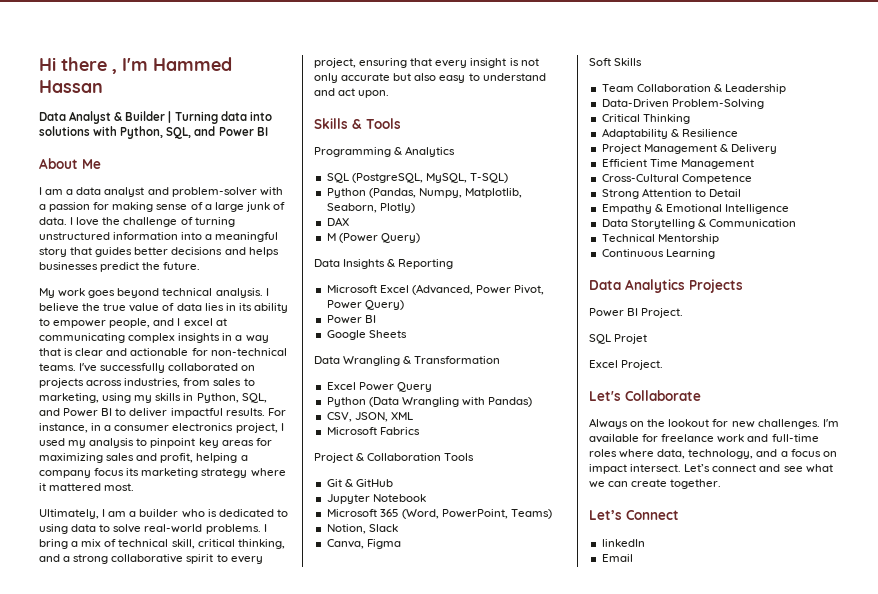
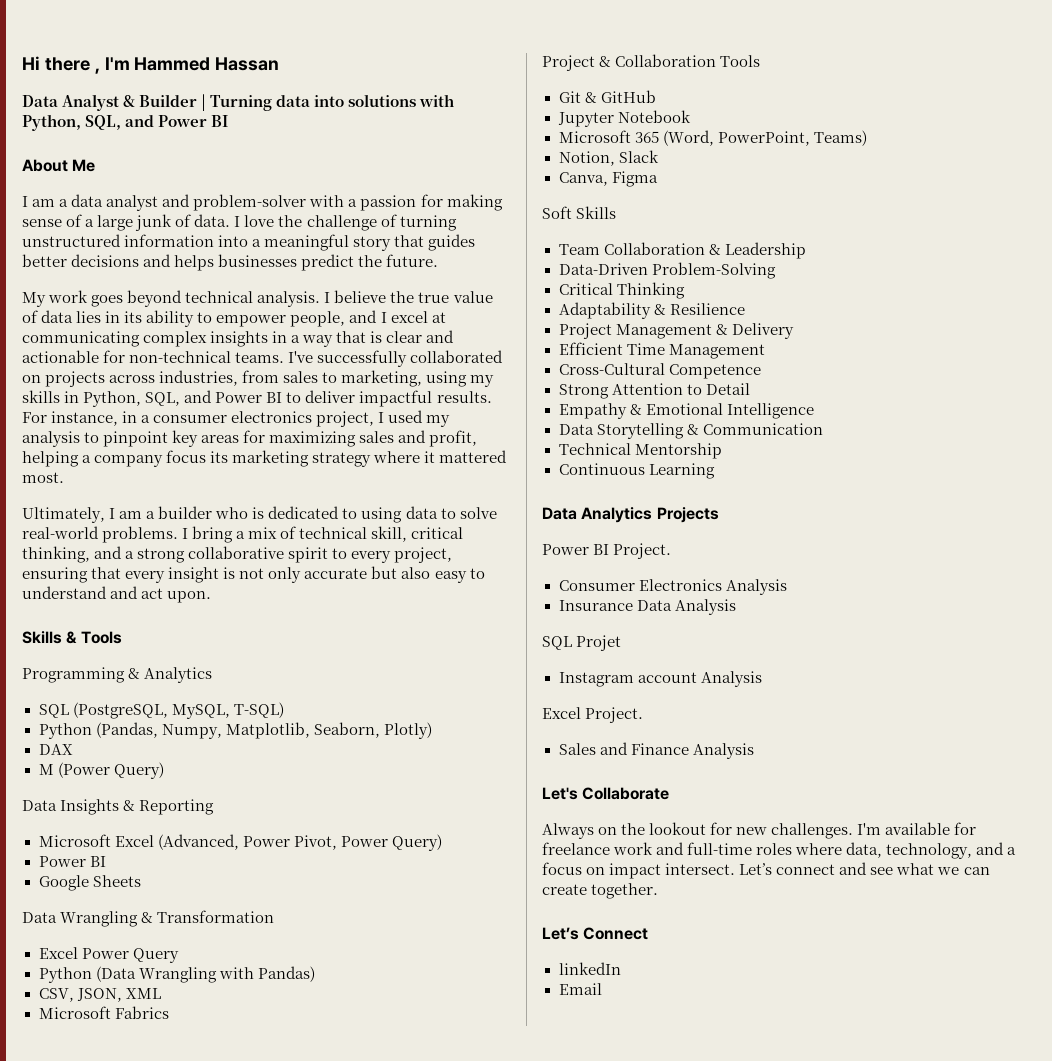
(684, 313) none -> [558,579,787,595] [558,599,736,615] // Consumer Electronics Analysis // Insurance Data Analysis
(648, 339) none -> [558,671,762,687] // Instagram account Analysis
(664, 365) none -> [558,742,754,759] // Sales and Finance Analysis

